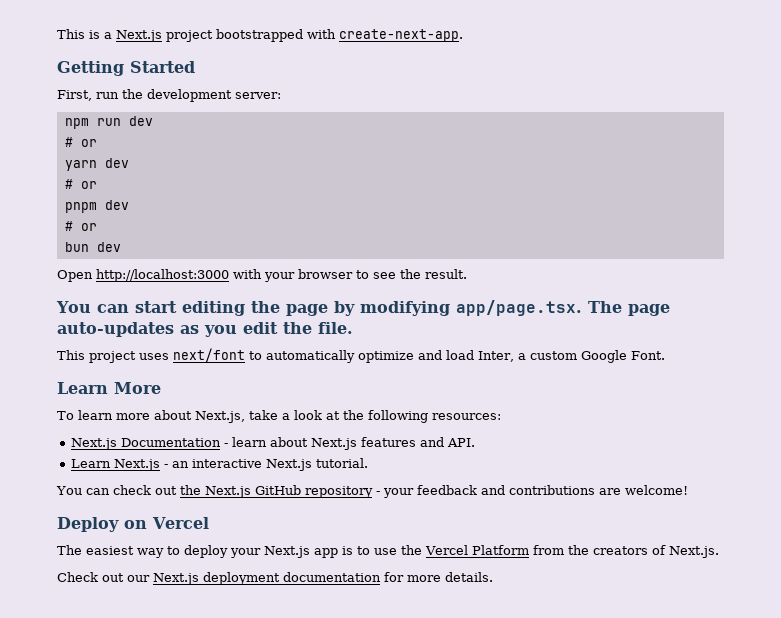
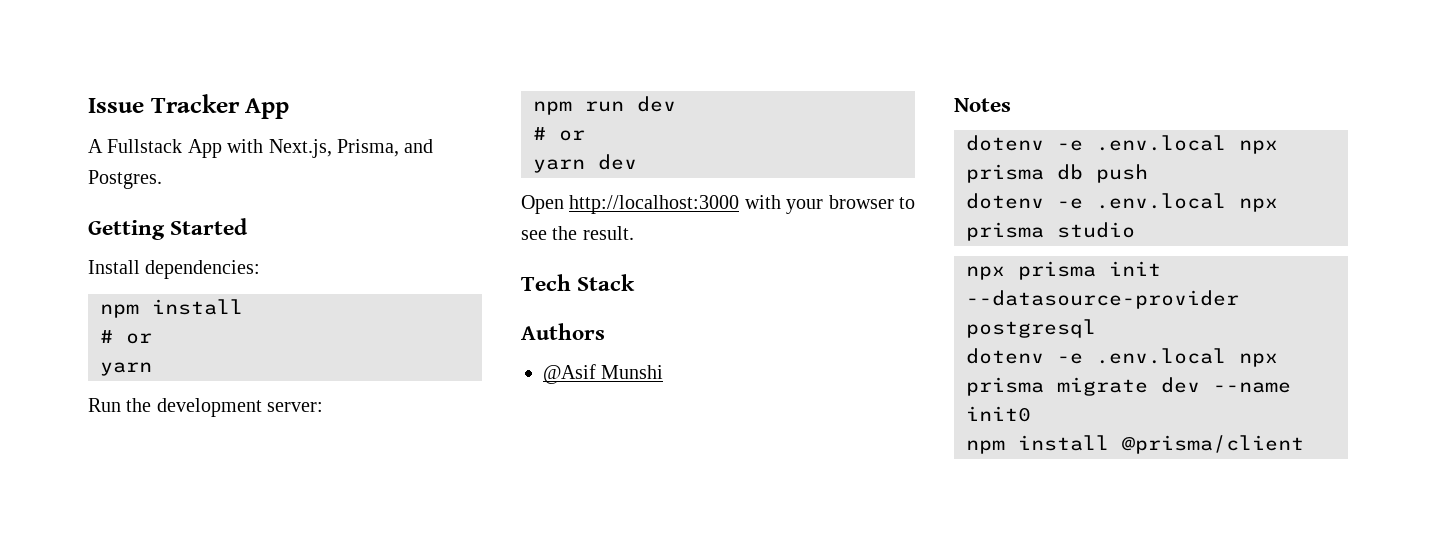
[57,29,463,42] [57,61,195,76] [57,90,119,101] This is a Next.js project bootstrapped with create-next-app. // Getting Started // First, run -> [88,94,290,119] [88,139,434,158] [88,170,162,189] [88,218,249,240] [88,260,261,279] [100,299,243,318] [100,330,152,344] [100,362,152,376] [88,398,121,412] Issue Tracker App // A Fullstack App with Next.js, Prisma, and Postgres. // Getting Started // Install dependencies: // npm install // # or // yarn // Run
[64,179,97,189] [64,200,129,213] [64,221,97,231] [64,242,121,252] // # or // pnpm dev // # or // bun dev -> (637, 162) none
[56,300,670,316] [57,322,353,337] [57,348,665,363] [57,382,161,394] [57,410,501,423] [70,437,475,450] [70,458,368,471] [56,485,688,498] [57,517,209,532] [57,545,719,558] [57,572,493,585] You can start editing the page by modifying app/page.tsx. The page auto-updates as you edit the file. // This project uses next/font to automatically optimize and load Inter, a custom Google Font. // Learn More // To learn more about Next.js, take a look at the following resources: // Next.js Documentation - learn about Next.js features and API. // Learn Next.js - an interactive Next.js tutorial. // You can check out the Next.js GitHub repository - your feedback and contributions are welcome! // Deploy on Vercel // The easiest way to deploy your Next.js app is to use the Vercel Platform from the creators of Next.js. // Check out our Next.js deployment documentation for more details. -> [521,274,636,291] [521,323,605,340] [543,364,664,384] [954,98,1011,112] [966,135,1278,154] [966,164,1148,183] [966,193,1278,212] [966,222,1135,241] [966,261,1161,280] [966,290,1239,309] [966,319,1096,338] [966,348,1278,367] [966,377,1291,396] [966,406,1031,422] [966,435,1304,454] Tech Stack // Authors // @Asif Munshi // Notes // dotenv -e .env.local npx prisma db push // dotenv -e .env.local npx prisma studio // npx prisma init --datasource-provider postgresql // dotenv -e .env.local npx prisma migrate dev --name init0 // npm install @prisma/client

